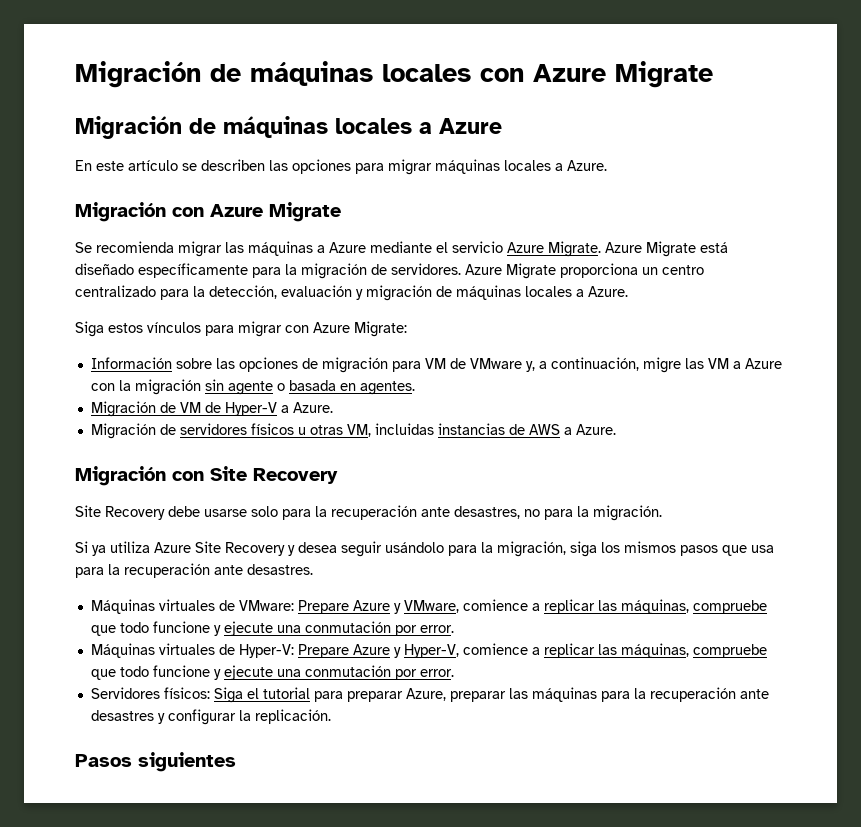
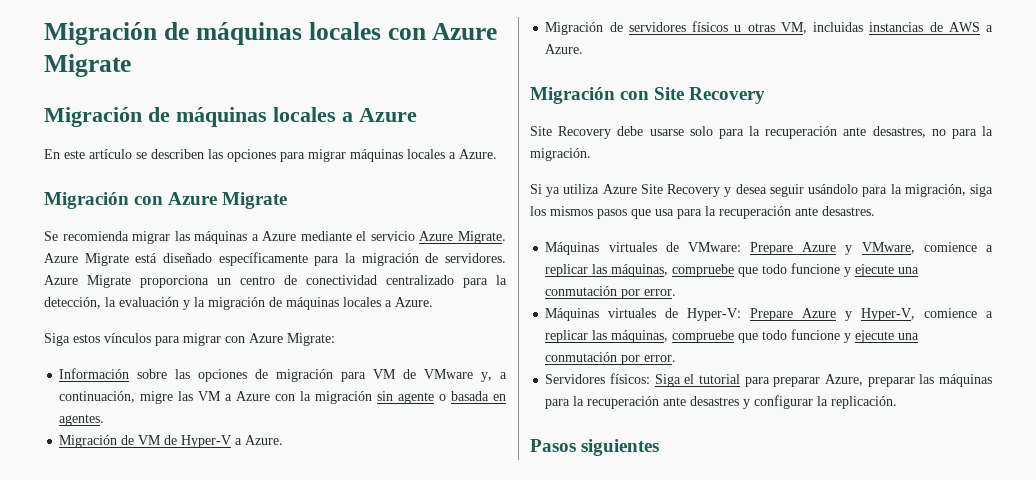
(704, 270) none -> [284,275,377,285] de conectividad
(277, 292) none -> [105,297,116,307] la
(363, 294) none -> [194,297,205,307] la

